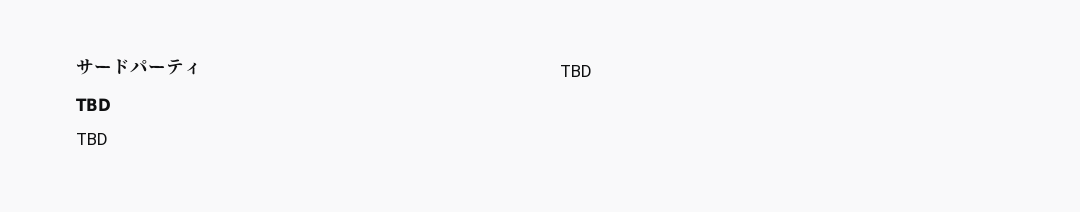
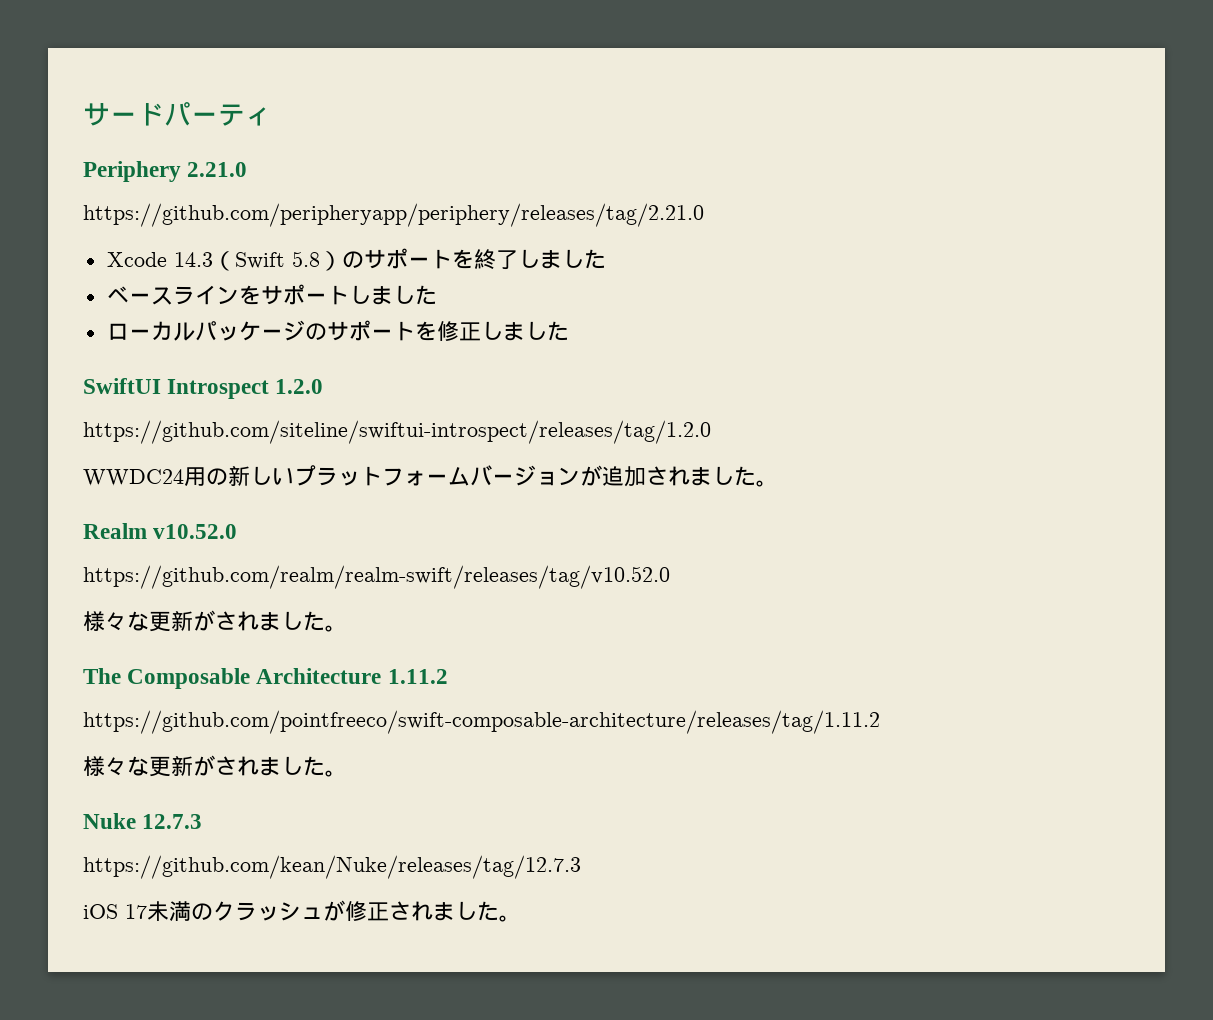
[76,98,111,111] [76,133,108,145] [560,65,592,77] TBD // TBD // TBD -> [83,161,248,182] [83,203,704,227] [106,248,606,271] [106,284,437,305] [106,320,569,341] [83,378,324,399] [83,420,711,444] [83,465,778,487] [83,523,238,539] [83,565,670,589] [83,610,347,632] [83,668,448,689] [83,710,880,734] [83,755,347,777] [83,813,203,829] [83,855,581,879] [83,900,521,922] Periphery 2.21.0 // https://github.com/peripheryapp/periphery/releases/tag/2.21.0 // Xcode 14.3（Swift 5.8）のサポートを終了しました // ベースラインをサポートしました // ローカルパッケージのサポートを修正しました // SwiftUI Introspect 1.2.0 // https://github.com/siteline/swiftui-introspect/releases/tag/1.2.0 // WWDC24用の新しいプラットフォームバージョンが追加されました。 // Realm v10.52.0 // https://github.com/realm/realm-swift/releases/tag/v10.52.0 // 様々な更新がされました。 // The Composable Architecture 1.11.2 // https://github.com/pointfreeco/swift-composable-architecture/releases/tag/1.11.2 // 様々な更新がされました。 // Nuke 12.7.3 // https://github.com/kean/Nuke/releases/tag/12.7.3 // iOS 17未満のクラッシュが修正されました。

